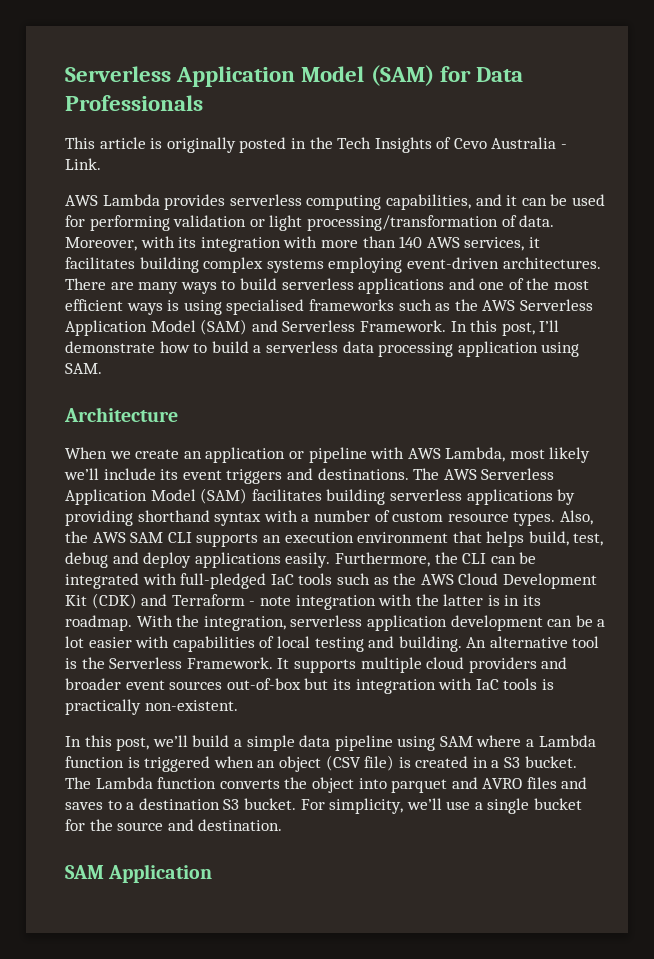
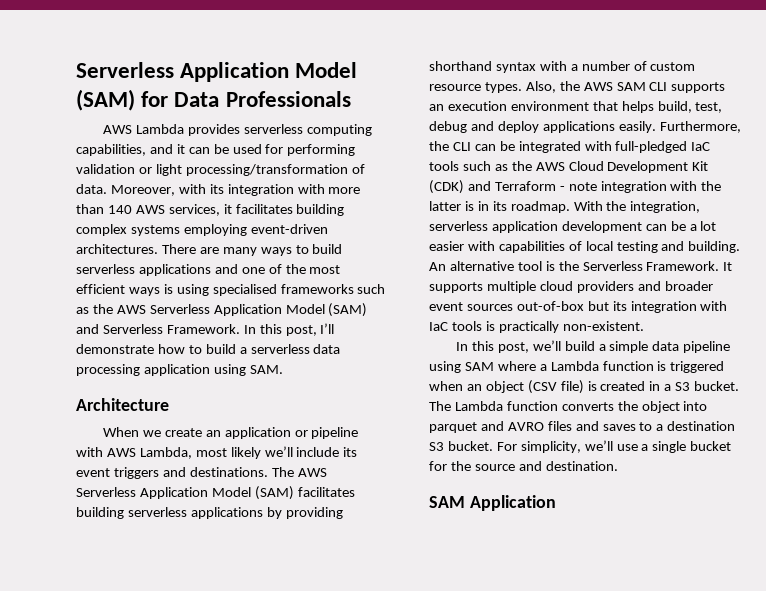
[65,137,568,153] [65,158,101,170] // This article is originally posted in the Tech Insights of Cevo Australia - Link. -> (351, 99) none

